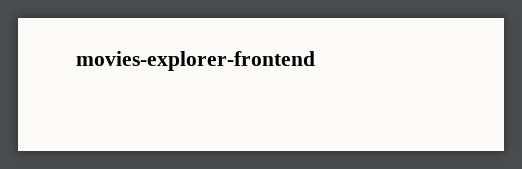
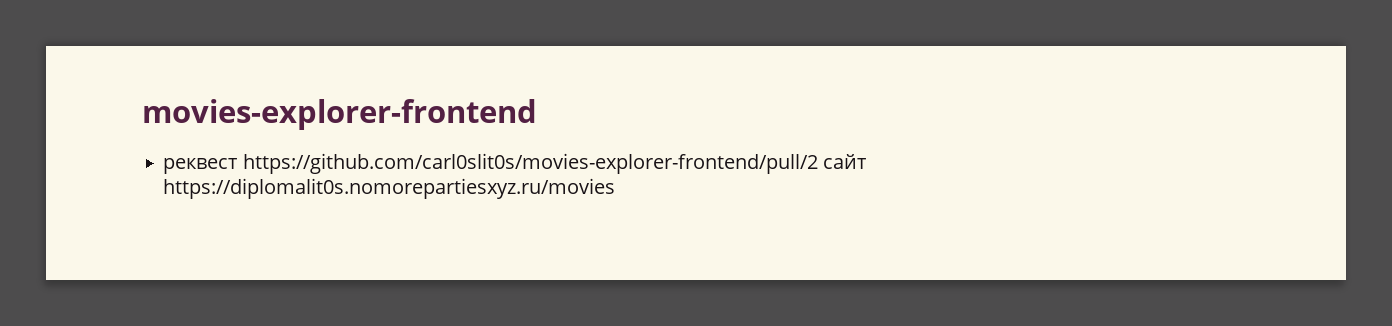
(315, 61) none -> [163,153,866,174] [163,178,616,199] // реквест https://github.com/carl0slit0s/movies-explorer-frontend/pull/2 сайт https://diplomalit0s.nomorepartiesxyz.ru/movies

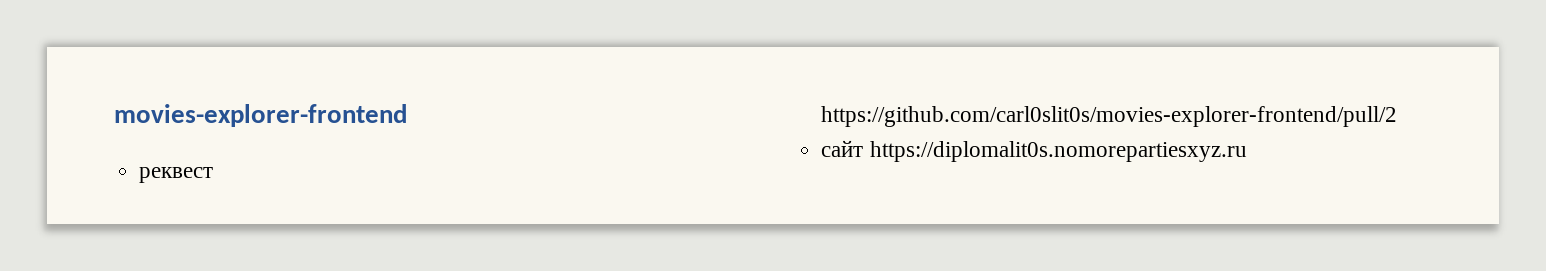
[822,154,866,169] [163,178,616,199] сайт https://diplomalit0s.nomorepartiesxyz.ru/movies -> [821,140,1247,162] // сайт https://diplomalit0s.nomorepartiesxyz.ru

